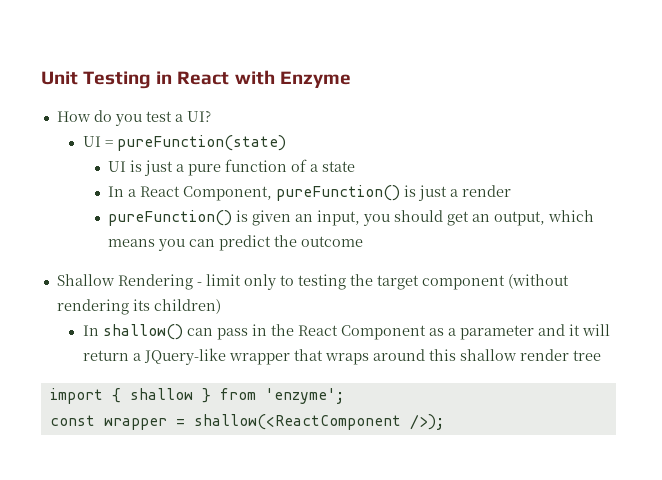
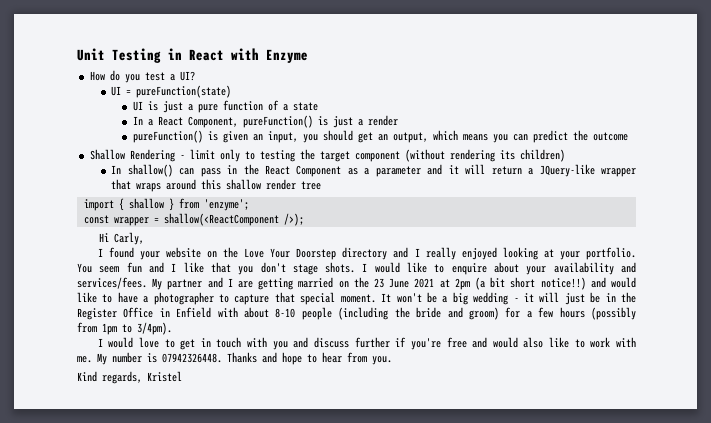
(444, 422) none -> [98,232,144,245] [97,247,637,260] [77,262,636,275] [77,277,636,290] [77,292,637,305] [77,307,637,320] [77,322,172,335] [97,337,636,350] [77,352,392,365] [77,371,182,384] // Hi Carly, // I found your website on the Love Your Doorstep directory and I really enjoyed looking at your portfolio. You seem fun and I like that you don't stage shots. I would like to enquire about your availability and services/fees. My partner and I are getting married on the 23 June 2021 at 2pm (a bit short notice!!) and would like to have a photographer to capture that special moment. It won't be a big wedding - it will just be in the Register Office in Enfield with about 8-10 people (including the bride and groom) for a few hours (possibly from 1pm to 3/4pm). // I would love to get in touch with you and discuss further if you're free and would also like to work with me. My number is 07942326448. Thanks and hope to hear from you. // Kind regards, Kristel

